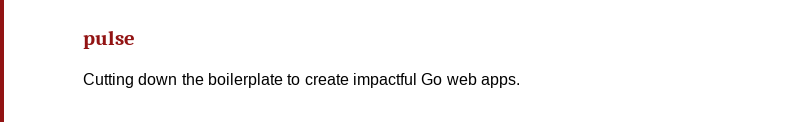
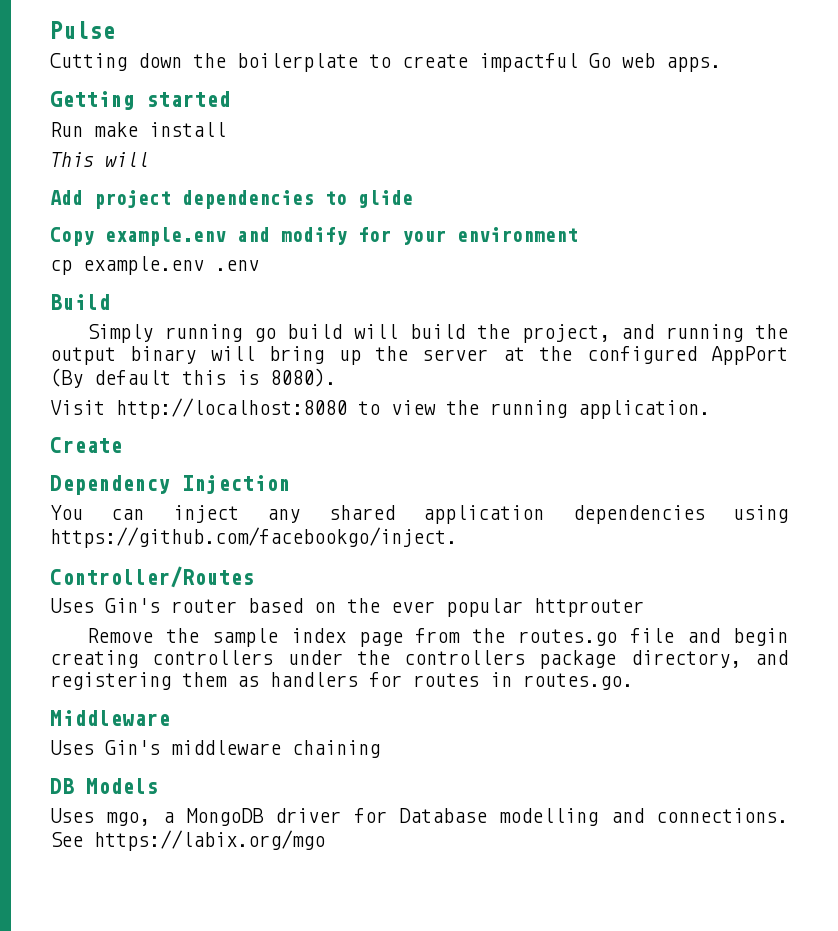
[83,30,135,49] pulse -> [50,21,115,39] Pulse
(520, 82) none -> [50,91,230,110] [50,122,226,137] [50,152,149,167] [50,190,413,209] [50,227,578,246] [50,256,259,275] [50,294,110,310] [86,324,788,343] [50,346,788,365] [50,368,336,388] [50,398,710,419] [50,437,122,453] [50,475,290,495] [50,505,788,524] [50,527,457,548] [50,566,254,588] [50,598,644,617] [86,628,788,647] [50,650,788,669] [50,672,633,690] [50,710,170,726] [50,740,380,758] [50,778,158,794] [50,808,788,826] [50,830,325,851] // Getting started // Run make install // This will // Add project dependencies to glide // Copy example.env and modify for your environment // cp example.env .env // Build // Simply running go build will build the project, and running the output binary will bring up the server at the configured AppPort (By default this is 8080). // Visit http://localhost:8080 to view the running application. // Create // Dependency Injection // You can inject any shared application dependencies using https://github.com/facebookgo/inject. // Controller/Routes // Uses Gin's router based on the ever popular httprouter // Remove the sample index page from the routes.go file and begin creating controllers under the controllers package directory, and registering them as handlers for routes in routes.go. // Middleware // Uses Gin's middleware chaining // DB Models // Uses mgo, a MongoDB driver for Database modelling and connections. See https://labix.org/mgo

